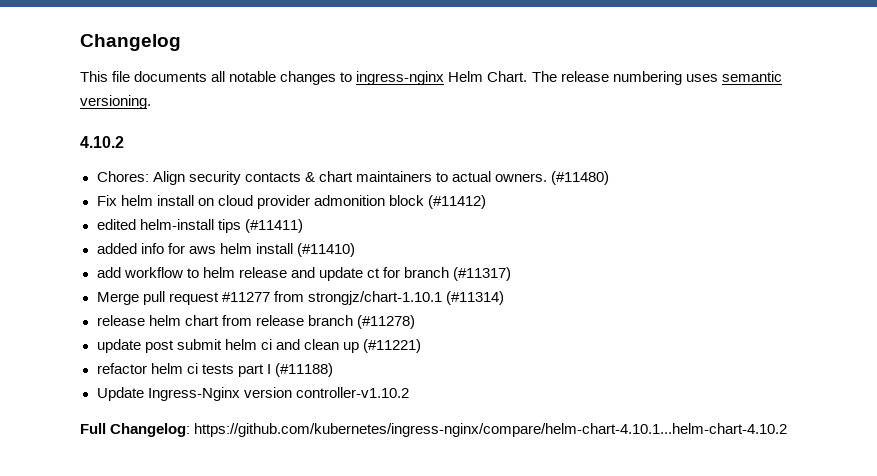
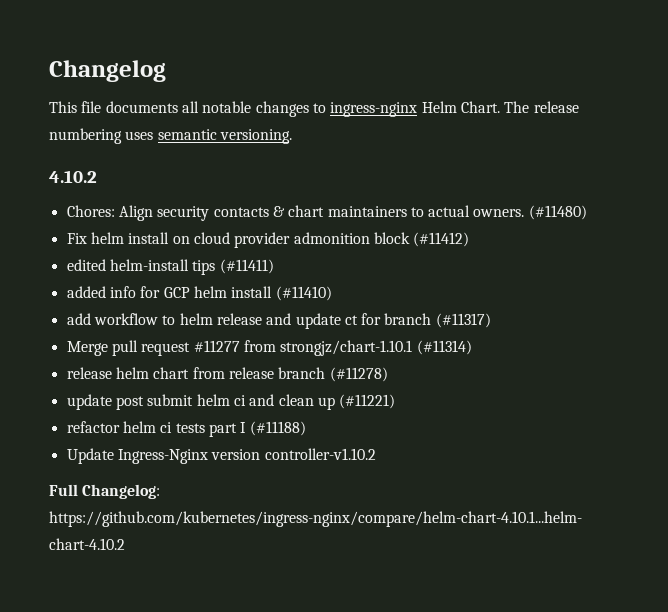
[188,246,216,254] aws -> [163,287,190,298] GCP

